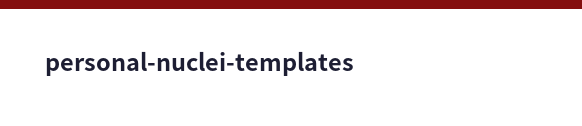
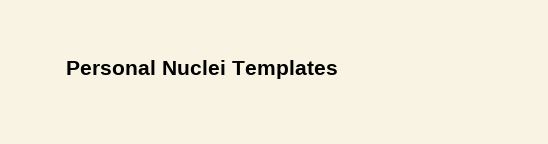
[45,51,354,76] personal-nuclei-templates -> [66,60,338,79] Personal Nuclei Templates

